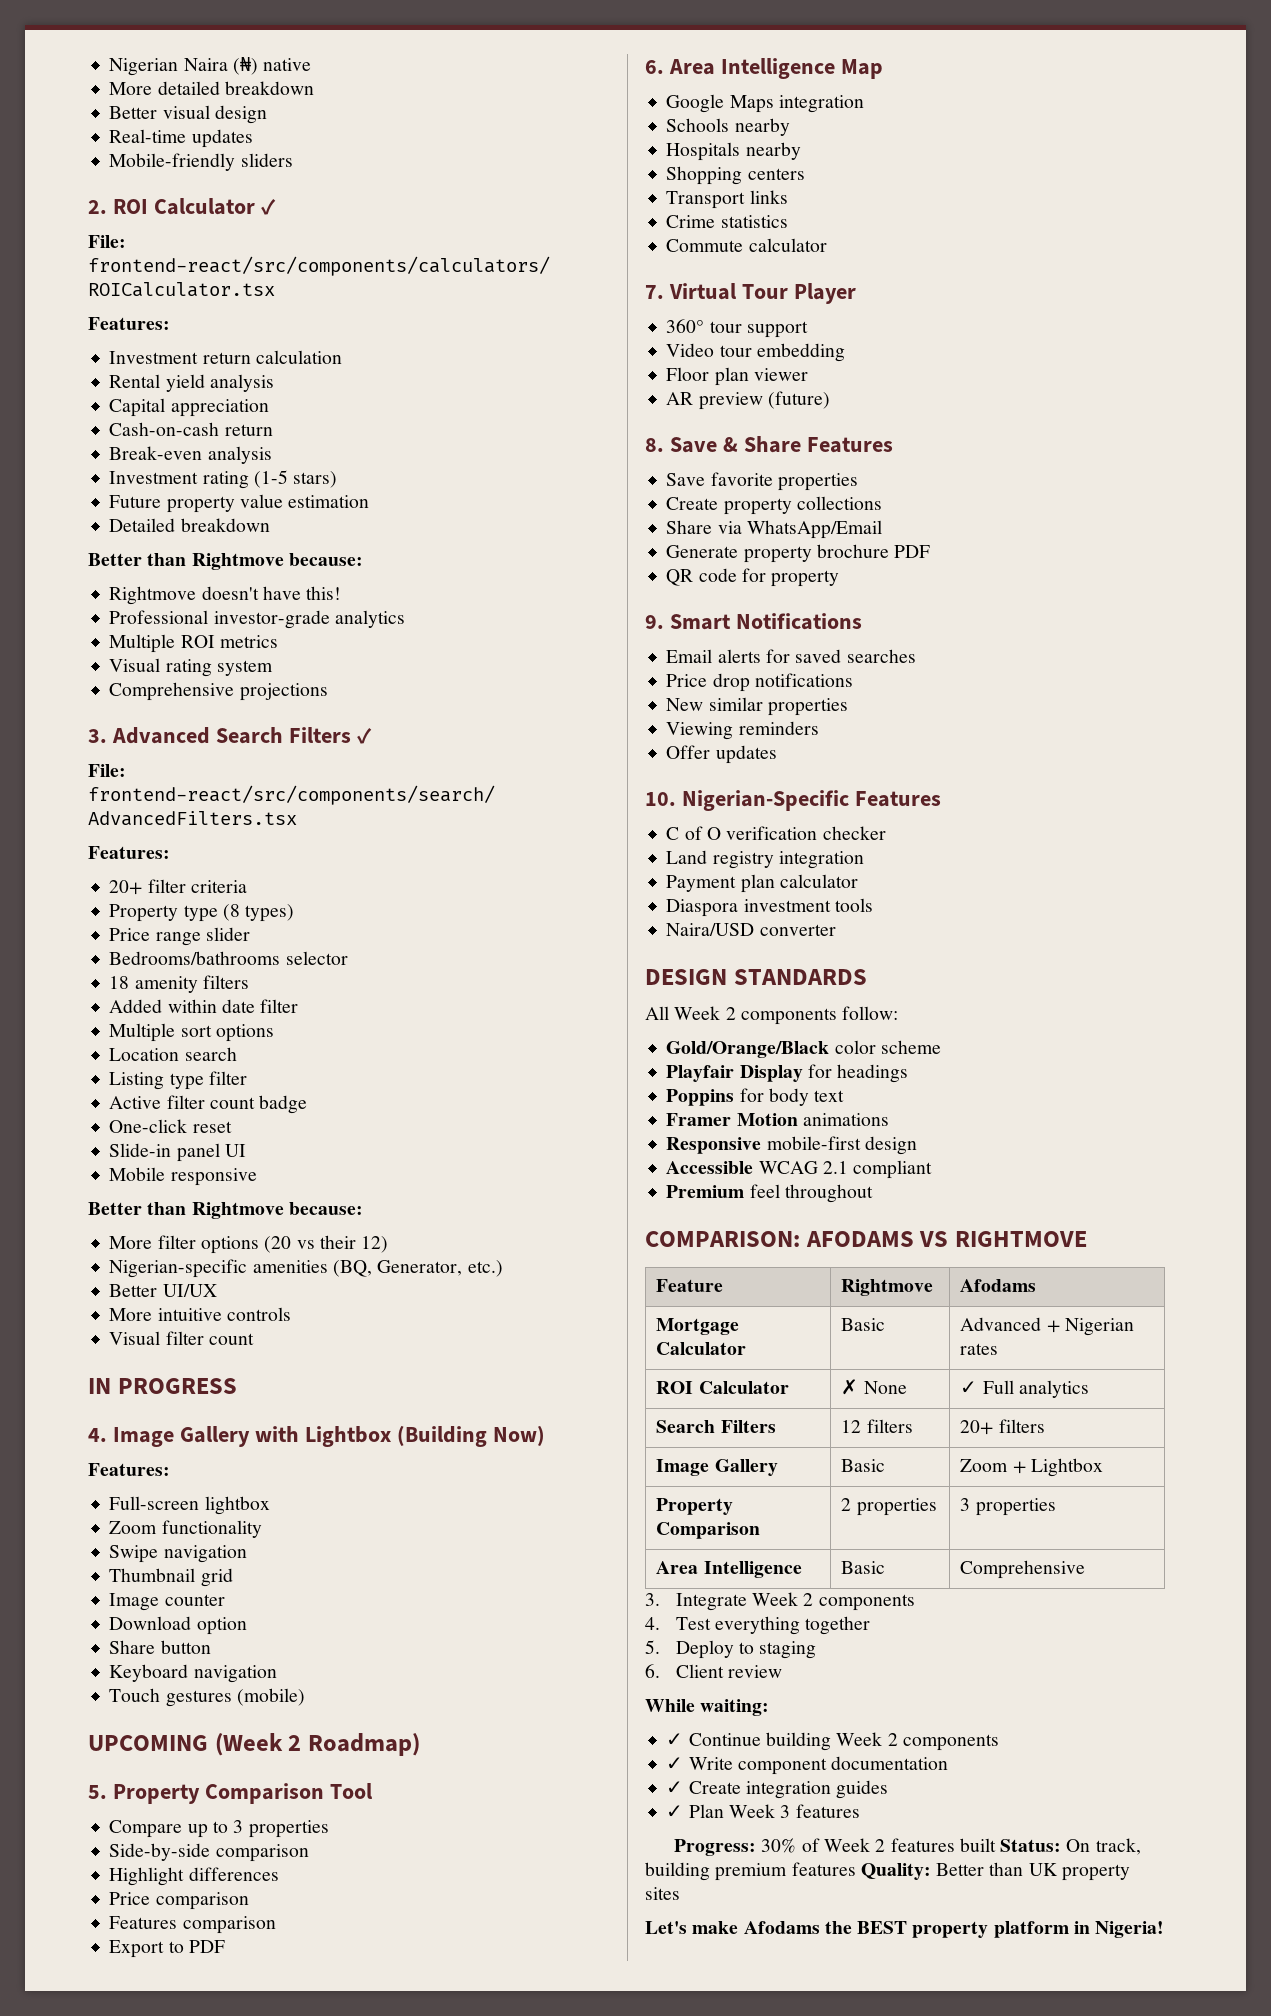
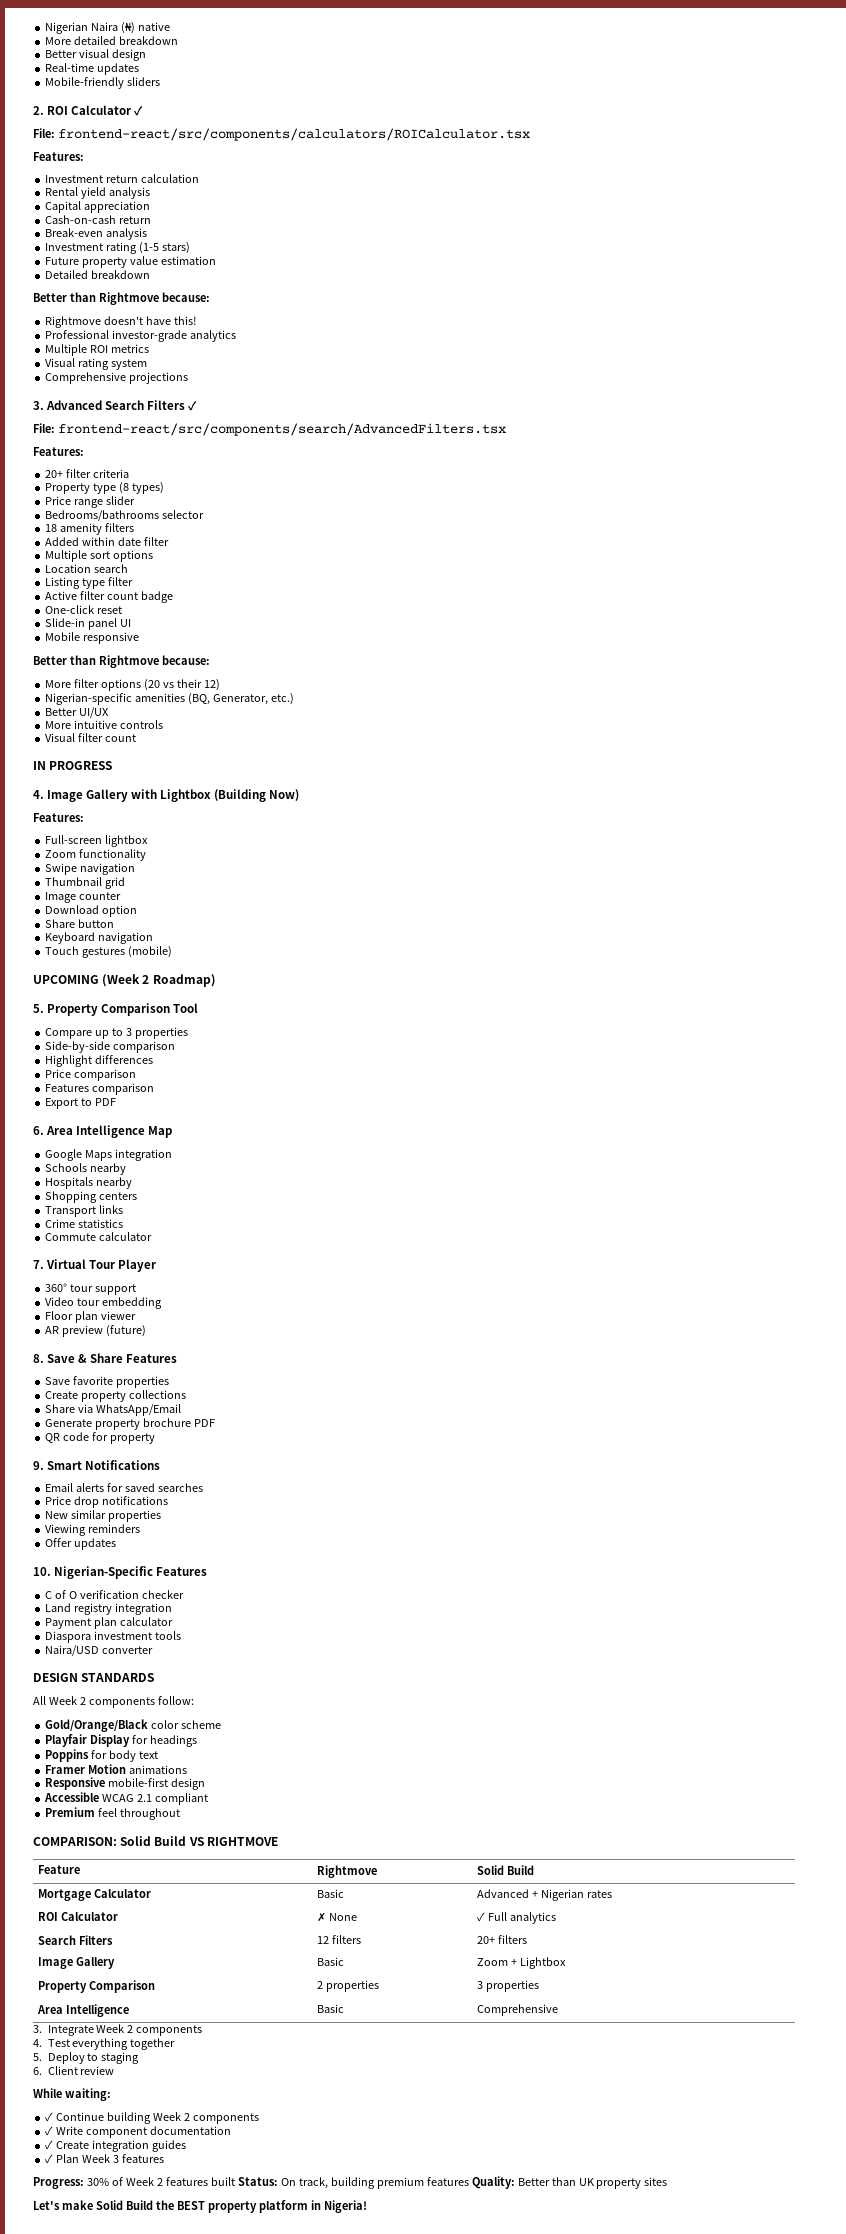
[805,1231,914,1247] AFODAMS -> [120,1836,187,1846] Solid Build
[960,1279,1037,1292] Afodams -> [477,1865,535,1875] Solid Build
[743,1921,820,1934] Afodams -> [95,2200,153,2210] Solid Build

